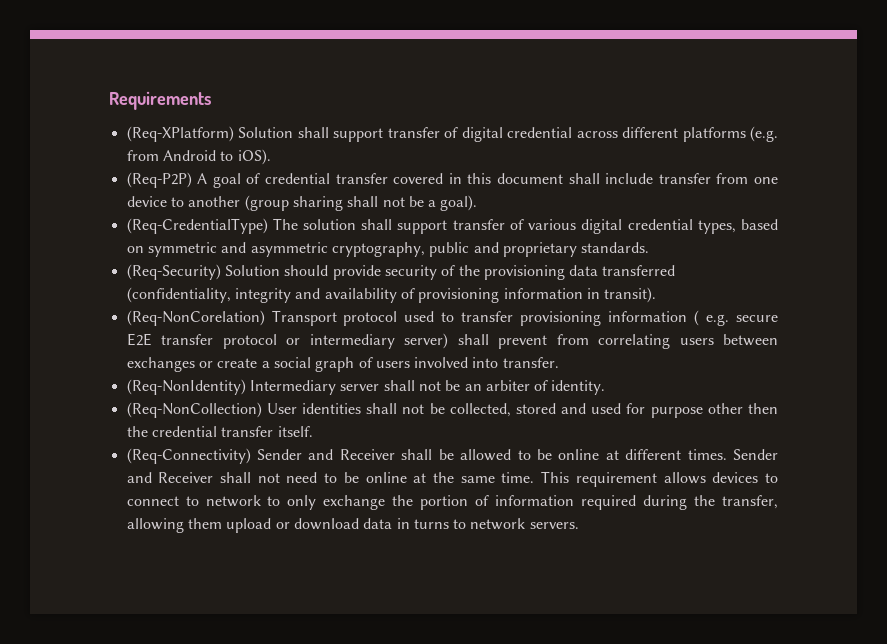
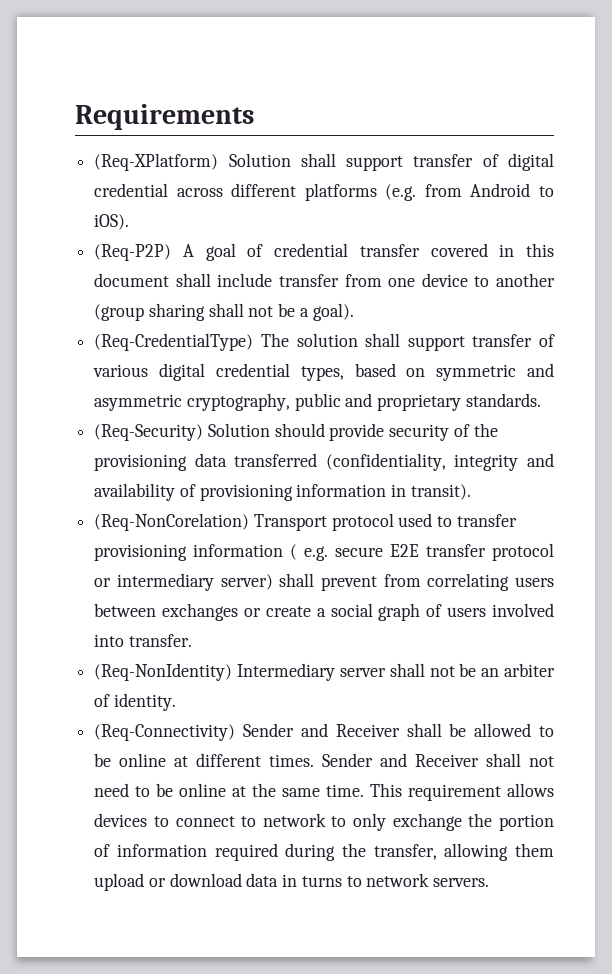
[126,402,779,418] [126,426,313,437] // (Req-NonCollection) User identities shall not be collected, stored and used for purpose other then the credential transfer itself. -> (176, 702) none

